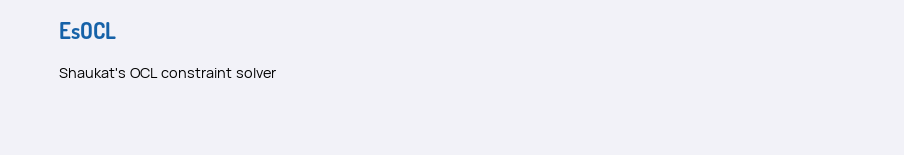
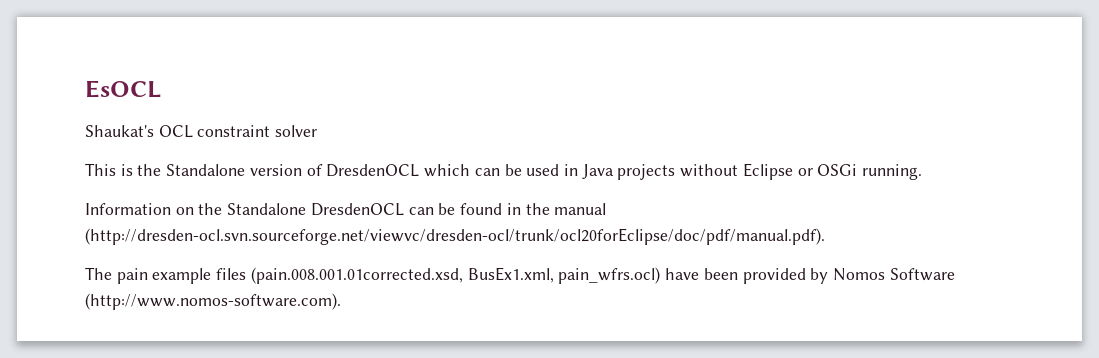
(276, 73) none -> [85,163,923,180] [85,203,607,216] [85,228,825,245] [85,267,955,284] [85,293,341,310] // This is the Standalone version of DresdenOCL which can be used in Java projects without Eclipse or OSGi running. // Information on the Standalone DresdenOCL can be found in the manual (http://dresden-ocl.svn.sourceforge.net/viewvc/dresden-ocl/trunk/ocl20forEclipse/doc/pdf/manual.pdf). // The pain example files (pain.008.001.01corrected.xsd, BusEx1.xml, pain_wfrs.ocl) have been provided by Nomos Software (http://www.nomos-software.com).

